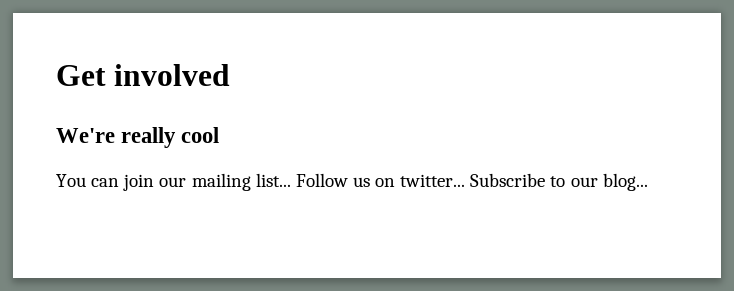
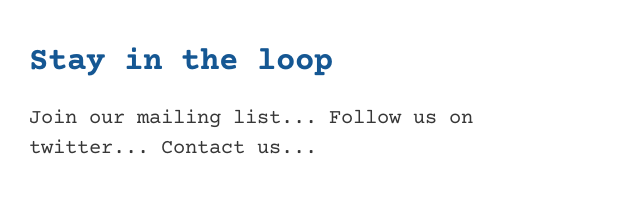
[56,64,230,86] [56,127,220,148] [56,174,155,191] Get involved // We're really cool // You can join -> [29,47,333,76] [29,109,77,124] Stay in the loop // Join
[470,173,648,191] Subscribe to our blog... -> [161,140,317,154] Contact us...

